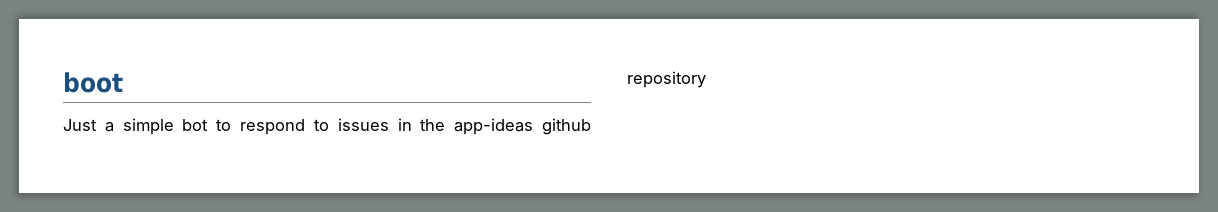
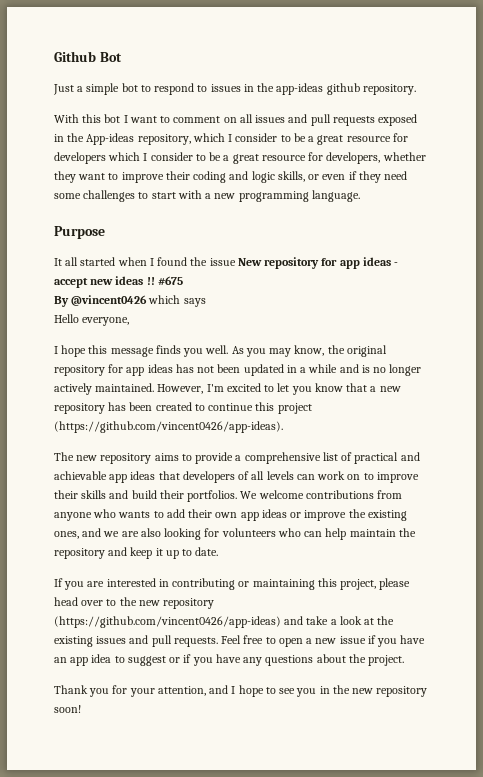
[63,72,123,93] boot -> [54,51,122,62] Github Bot
[627,71,706,88] repository -> [362,84,416,95] [54,114,418,126] [54,133,408,145] [54,152,426,164] [54,171,408,183] [54,190,360,202] [54,226,105,239] [54,257,399,269] [54,276,183,288] [54,295,206,307] [54,314,130,326] [54,345,387,357] [54,364,422,376] [54,383,401,395] [54,402,312,414] [54,421,283,433] [54,452,420,464] [54,471,419,483] [54,490,403,502] [54,509,407,521] [54,528,416,540] [54,547,219,559] [54,578,411,590] [54,597,215,609] [54,616,395,628] [54,635,426,647] [54,654,405,666] [54,685,428,697] [54,705,81,713] repository. // With this bot I want to comment on all issues and pull requests exposed in the App-ideas repository, which I consider to be a great resource for developers which I consider to be a great resource for developers, whether they want to improve their coding and logic skills, or even if they need some challenges to start with a new programming language. // Purpose // It all started when I found the issue New repository for app ideas - accept new ideas !! #675 // By @vincent0426 which says // Hello everyone, // I hope this message finds you well. As you may know, the original repository for app ideas has not been updated in a while and is no longer actively maintained. However, I'm excited to let you know that a new repository has been created to continue this project (https://github.com/vincent0426/app-ideas). // The new repository aims to provide a comprehensive list of practical and achievable app ideas that developers of all levels can work on to improve their skills and build their portfolios. We welcome contributions from anyone who wants to add their own app ideas or improve the existing ones, and we are also looking for volunteers who can help maintain the repository and keep it up to date. // If you are interested in contributing or maintaining this project, please head over to the new repository (https://github.com/vincent0426/app-ideas) and take a look at the existing issues and pull requests. Feel free to open a new issue if you have an app idea to suggest or if you have any questions about the project. // Thank you for your attention, and I hope to see you in the new repository soon!

